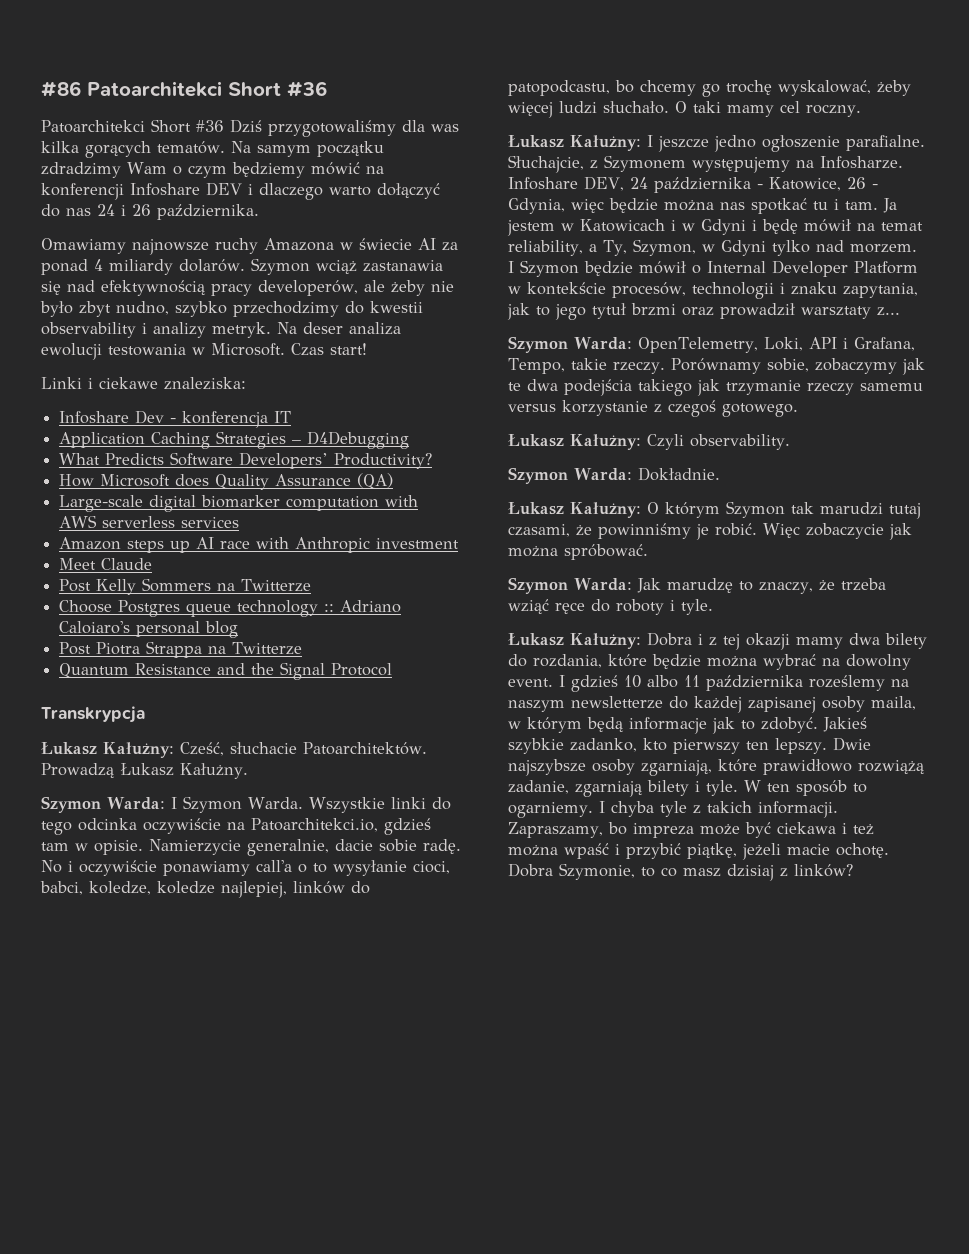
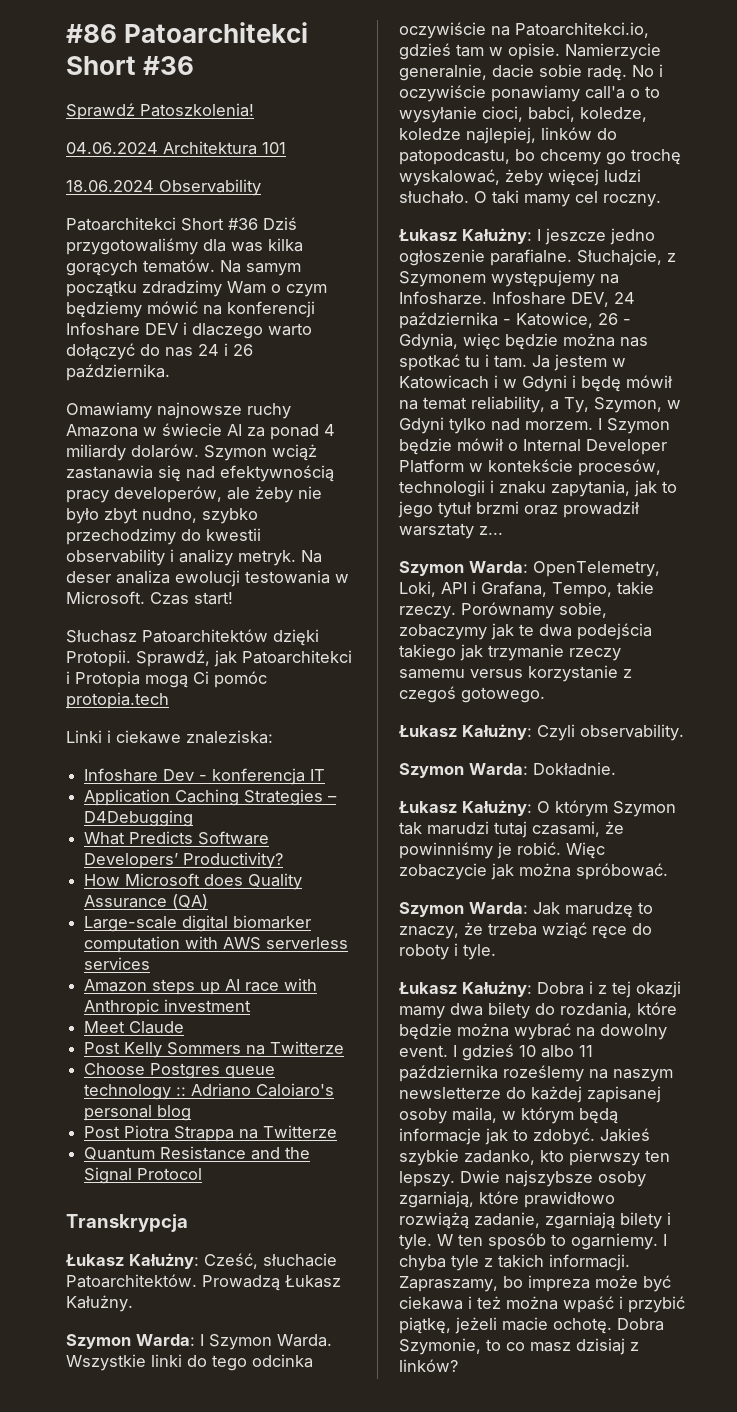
(327, 89) none -> [66,103,254,120] [66,141,286,155] [66,179,261,196] // Sprawdź Patoszkolenia! // 04.06.2024 Architektura 101 // 18.06.2024 Observability
(367, 349) none -> [66,629,319,646] [66,650,352,667] [66,671,267,688] [66,692,169,709] // Słuchasz Patoarchitektów dzięki Protopii. Sprawdź, jak Patoarchitekci i Protopia mogą Ci pomóc protopia.tech

